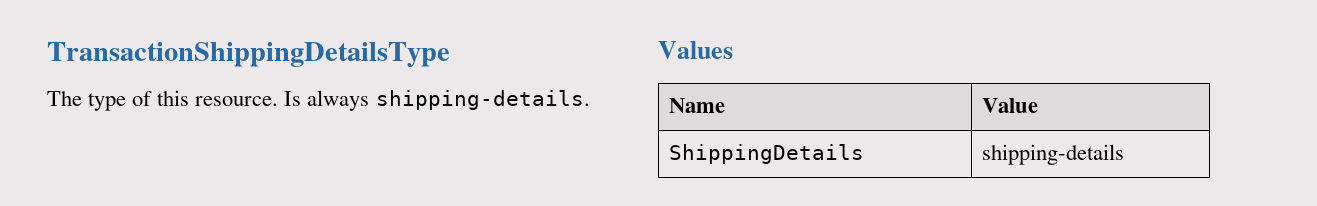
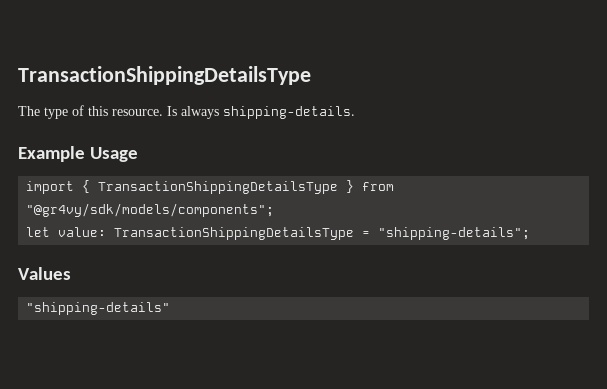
[658,41,733,59] [669,98,726,113] [982,98,1039,113] [669,144,865,164] [982,144,1125,165] Values // Name | Value // ShippingDetails | shipping-details -> [18,146,139,162] [26,180,395,194] [26,203,275,217] [26,227,531,240] [18,267,71,280] [26,302,171,315] Example Usage // import { TransactionShippingDetailsType } from "@gr4vy/sdk/models/components"; // let value: TransactionShippingDetailsType = "shipping-details"; // Values // "shipping-details"

